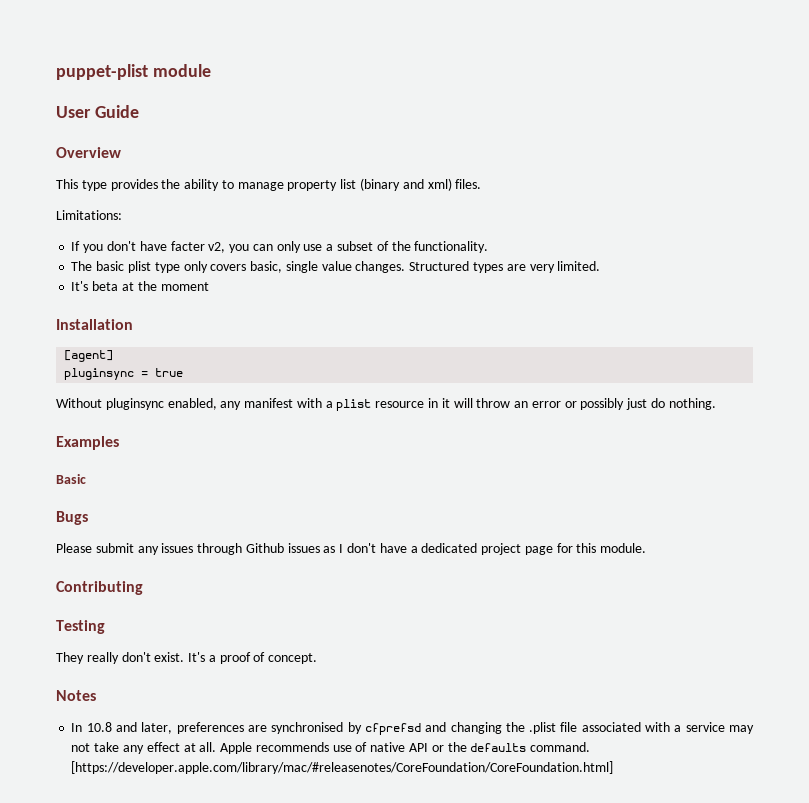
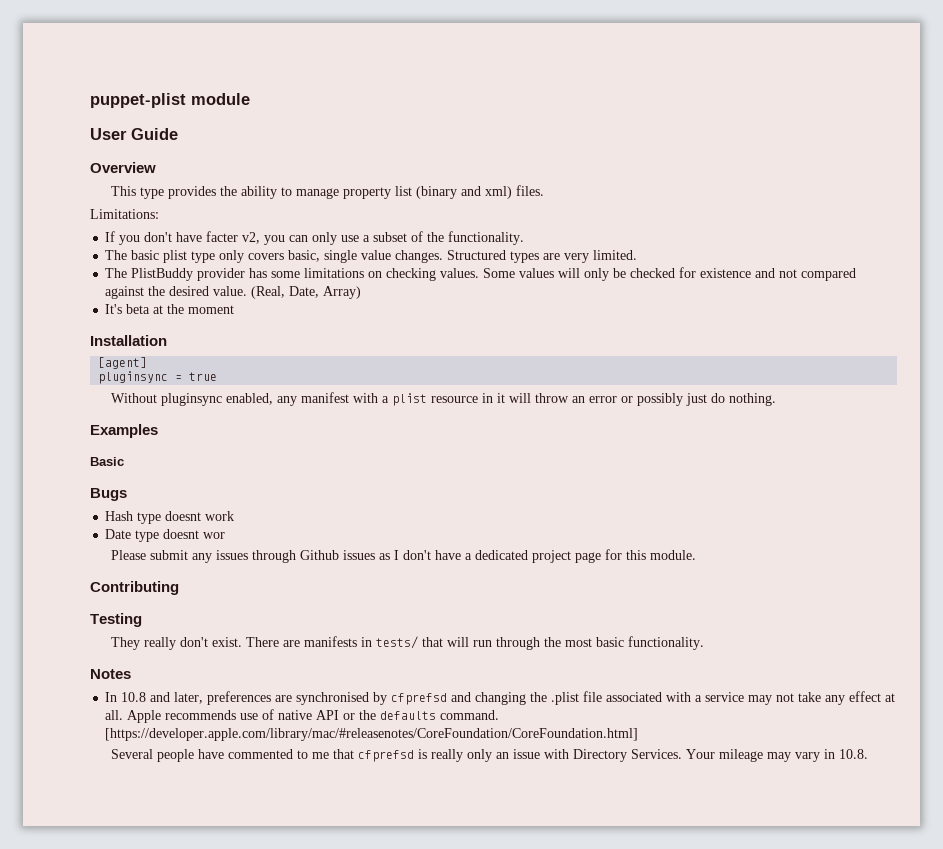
(601, 266) none -> [105,267,857,281] [105,286,362,299] // The PlistBuddy provider has some limitations on checking values. Some values will only be checked for existence and not compared against the desired value. (Real, Date, Array)
(88, 518) none -> [105,511,235,524] [105,529,226,542] // Hash type doesnt work // Date type doesnt wor
[188,652,318,664] It's a proof of concept. -> [245,636,704,650] There are manifests in tests/ that will run through the most basic functionality.
(614, 767) none -> [110,749,868,762] // Several people have commented to me that cfprefsd is really only an issue with Directory Services. Your mileage may vary in 10.8.

